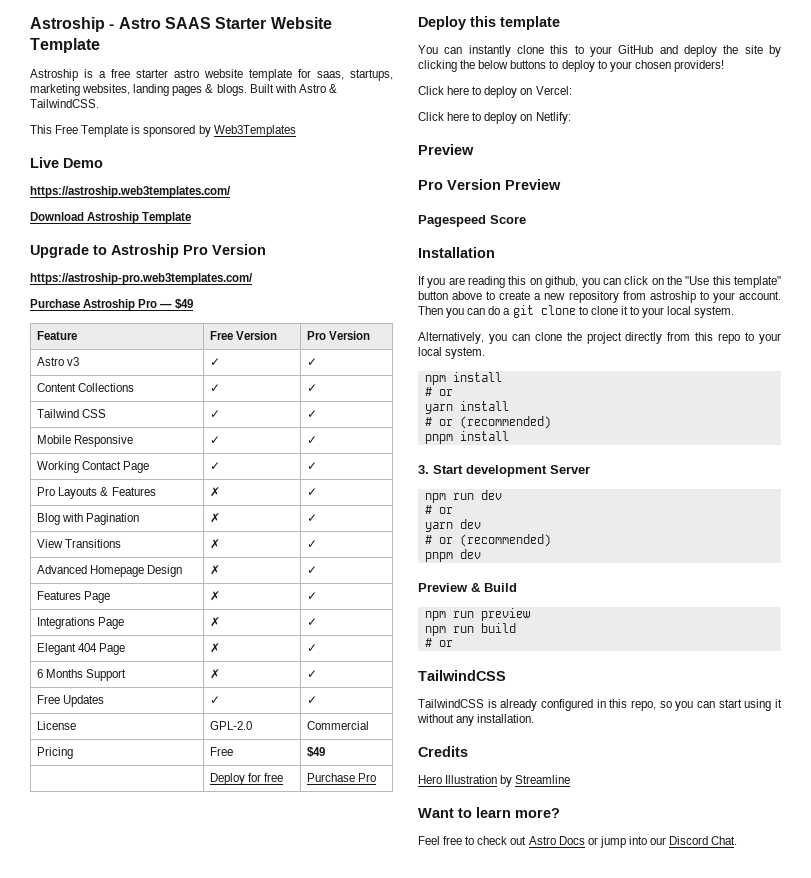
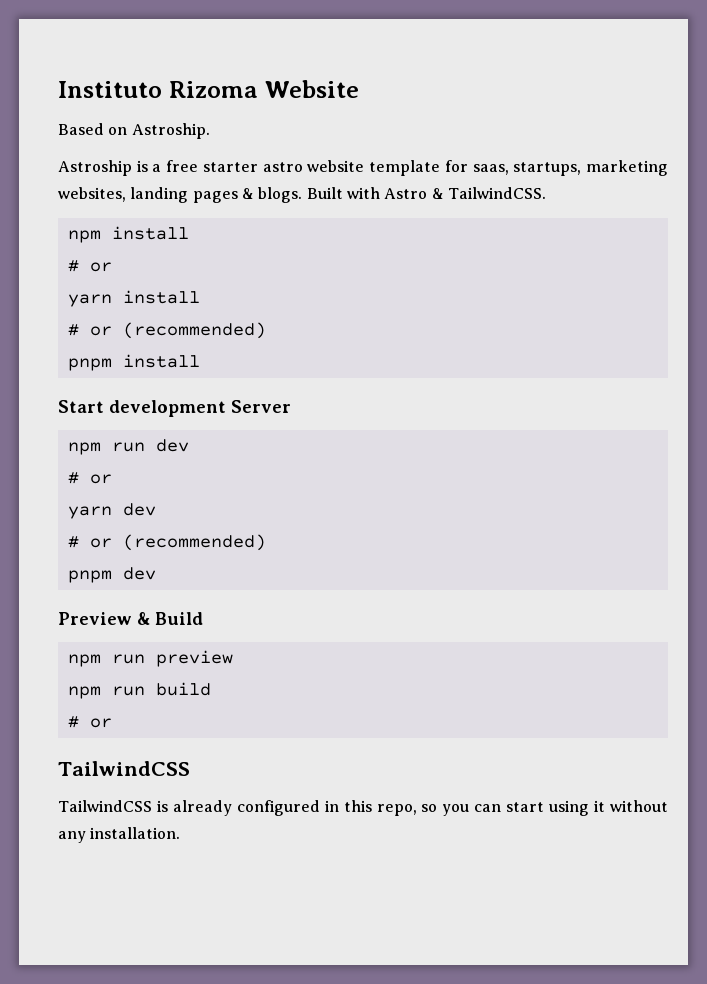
[30,17,332,32] [30,38,100,53] Astroship - Astro SAAS Starter Website Template -> [58,80,360,98] [58,123,210,139] Instituto Rizoma Website // Based on Astroship.
[30,125,296,137] [30,157,103,168] [30,186,231,198] [30,212,192,224] [30,244,266,258] [30,273,253,285] [30,299,194,311] [37,331,78,340] [210,331,278,340] [307,331,371,340] [37,357,80,366] [210,358,221,366] [307,358,318,366] [37,383,135,392] [210,384,221,392] [307,384,318,392] [37,409,107,418] [210,410,221,418] [307,410,318,418] [37,435,134,447] [210,436,221,444] [307,436,318,444] [37,461,150,473] [210,462,221,470] [307,462,318,470] [37,487,156,499] [210,487,221,497] [307,488,318,496] [37,513,140,525] [210,513,221,523] [307,514,318,522] [37,539,122,548] [210,539,221,549] [307,540,318,548] [37,565,183,577] [210,565,221,575] [307,566,318,574] [37,591,111,603] [210,591,221,601] [307,592,318,600] [37,617,125,629] [210,617,221,627] [307,618,318,626] [37,643,126,655] [210,643,221,653] [307,644,318,652] [37,669,127,681] [210,669,221,679] [307,670,318,678] [37,695,105,707] [210,696,221,704] [307,696,318,704] [37,721,77,730] [210,721,253,730] [307,721,370,730] [37,747,74,759] [210,747,234,756] [307,747,326,757] [210,773,284,785] [307,773,377,782] [418,16,560,30] [418,45,781,57] [418,60,724,72] [418,86,572,98] [418,112,571,124] [418,144,474,155] [418,179,561,190] [418,215,526,227] [418,247,495,258] [418,276,781,288] [418,291,781,303] [418,305,735,318] [418,332,781,344] [418,347,486,359] // This Free Template is sponsored by Web3Templates // Live Demo // https://astroship.web3templates.com/ // Download Astroship Template // Upgrade to Astroship Pro Version // https://astroship-pro.web3templates.com/ // Purchase Astroship Pro — $49 // Feature | Free Version | Pro Version // Astro v3 | ✓ | ✓ // Content Collections | ✓ | ✓ // Tailwind CSS | ✓ | ✓ // Mobile Responsive | ✓ | ✓ // Working Contact Page | ✓ | ✓ // Pro Layouts & Features | ✗ | ✓ // Blog with Pagination | ✗ | ✓ // View Transitions | ✗ | ✓ // Advanced Homepage Design | ✗ | ✓ // Features Page | ✗ | ✓ // Integrations Page | ✗ | ✓ // Elegant 404 Page | ✗ | ✓ // 6 Months Support | ✗ | ✓ // Free Updates | ✓ | ✓ // License | GPL-2.0 | Commercial // Pricing | Free | $49 // | Deploy for free | Purchase Pro // Deploy this template // You can instantly clone this to your GitHub and deploy the site by clicking the below buttons to deploy to your chosen providers! // Click here to deploy on Vercel: // Click here to deploy on Netlify: // Preview // Pro Version Preview // Pagespeed Score // Installation // If you are reading this on github, you can click on the "Use this template" button above to create a new repository from astroship to your account. Then you can do a git clone to clone it to your local system. // Alternatively, you can clone the project directly from this repo to your local system. -> (546, 193) none
[418,465,429,474] 3. -> (200, 361) none
[418,746,468,757] [418,775,571,787] [418,807,560,818] [418,836,738,848] // Credits // Hero Illustration by Streamline // Want to learn more? // Feel free to check out Astro Docs or jump into our Discord Chat. -> (181, 833) none

